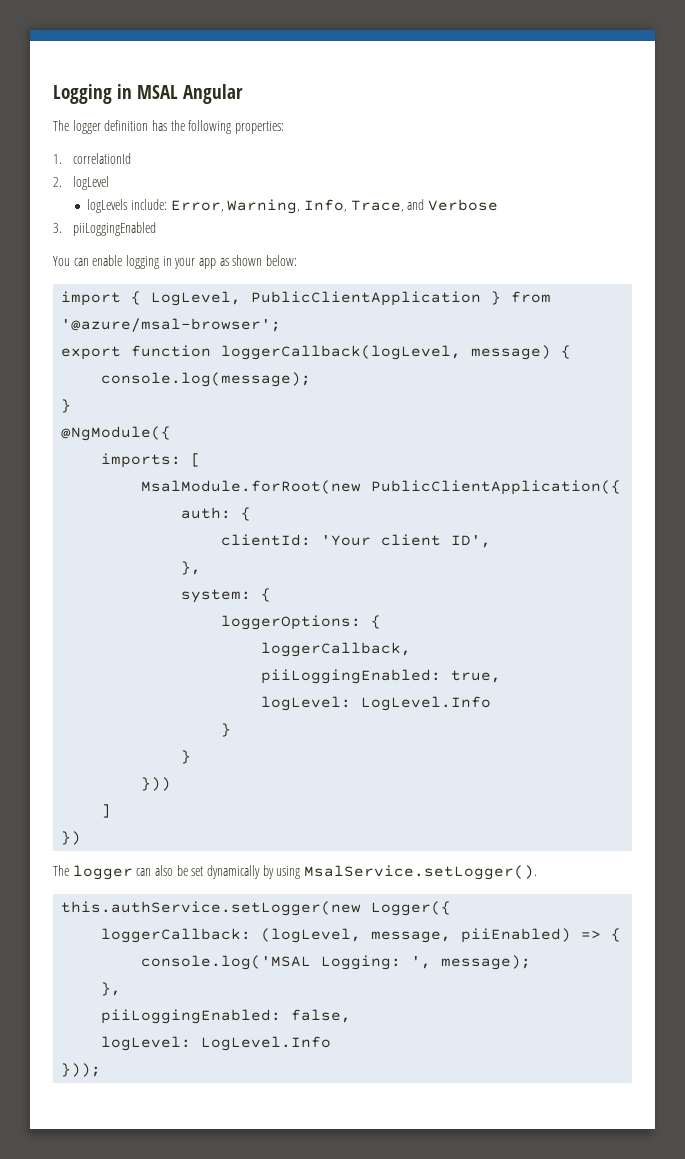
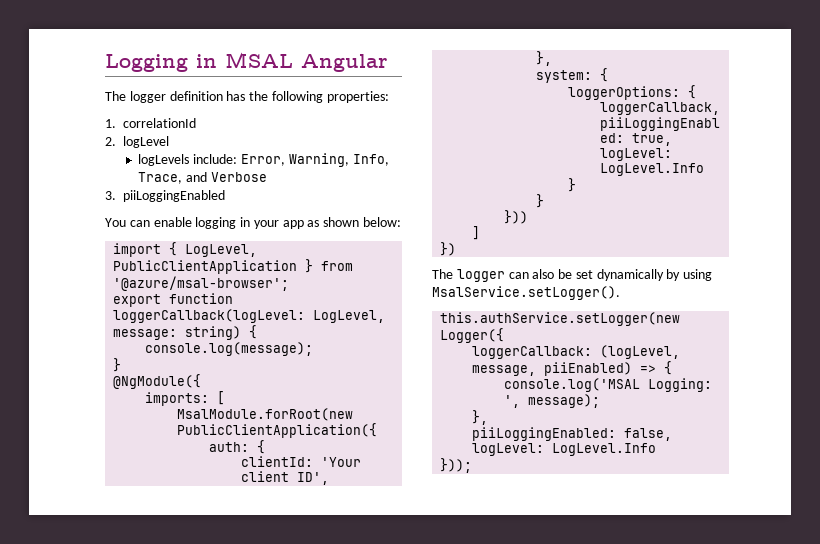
[221,345,552,360] loggerCallback(logLevel, message) -> [113,309,386,323] [113,326,242,340] loggerCallback(logLevel: LogLevel, message: string)

